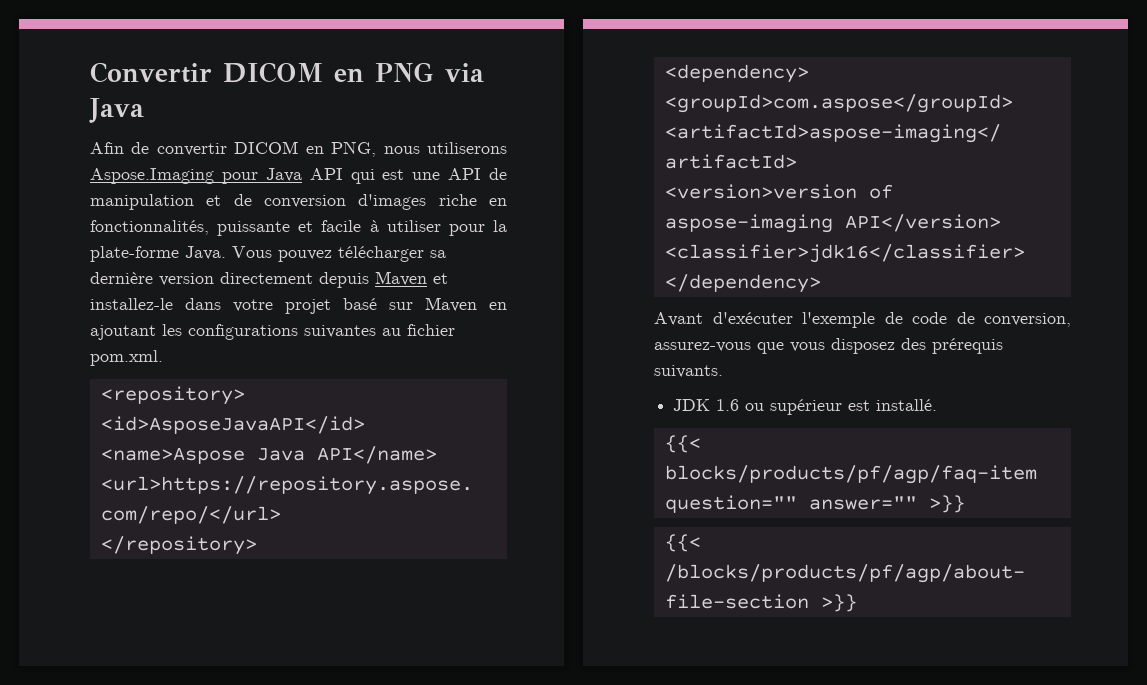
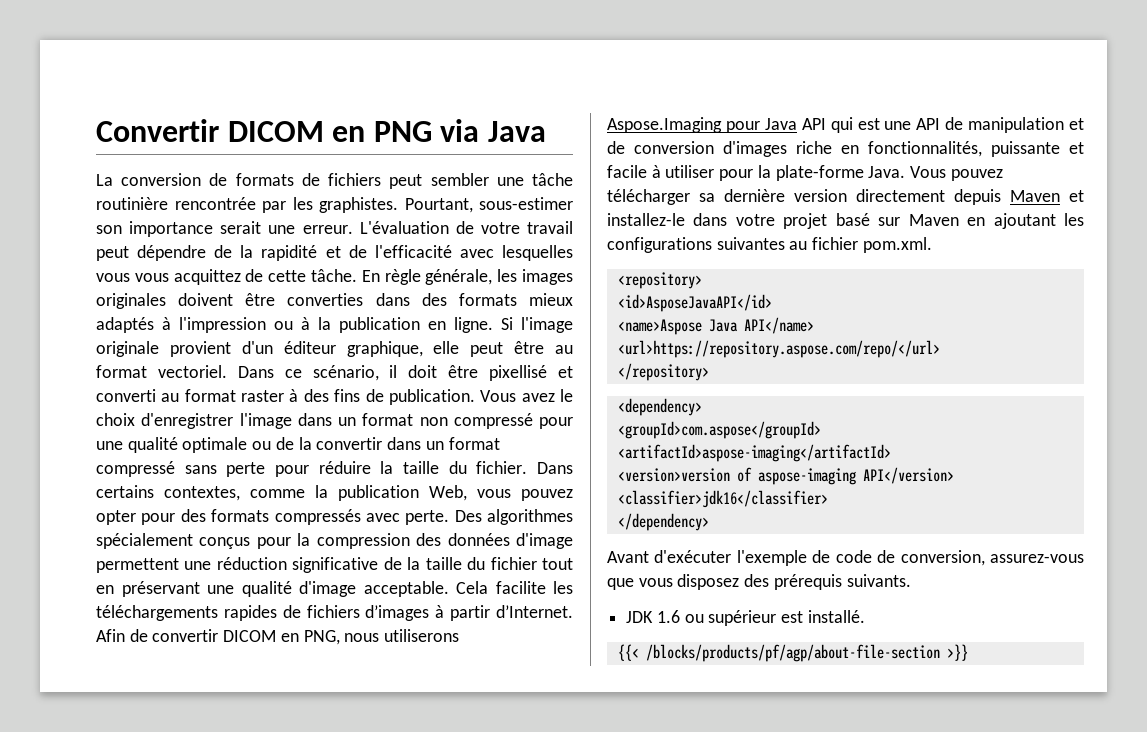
(144, 110) none -> [96,173,573,189] [96,197,573,213] [96,221,573,237] [96,245,573,261] [96,269,573,285] [96,293,574,309] [96,317,573,333] [96,341,573,357] [96,365,574,381] [96,389,574,405] [96,413,573,429] [96,437,500,453] [96,461,573,477] [96,485,573,501] [96,509,573,525] [96,533,574,549] [96,557,574,573] [96,581,573,597] [96,605,573,621] La conversion de formats de fichiers peut sembler une tâche routinière rencontrée par les graphistes. Pourtant, sous-estimer son importance serait une erreur. L'évaluation de votre travail peut dépendre de la rapidité et de l'efficacité avec lesquelles vous vous acquittez de cette tâche. En règle générale, les images originales doivent être converties dans des formats mieux adaptés à l'impression ou à la publication en ligne. Si l'image originale provient d'un éditeur graphique, elle peut être au format vectoriel. Dans ce scénario, il doit être pixellisé et converti au format raster à des fins de publication. Vous avez le choix d'enregistrer l'image dans un format non compressé pour une qualité optimale ou de la convertir dans un format compressé sans perte pour réduire la taille du fichier. Dans certains contextes, comme la publication Web, vous pouvez opter pour des formats compressés avec perte. Des algorithmes spécialement conçus pour la compression des données d'image permettent une réduction significative de la taille du fichier tout en préservant une qualité d'image acceptable. Cela facilite les téléchargements rapides de fichiers d’images à partir d’Internet.
[664,435,701,453] [664,465,1037,484] [664,495,965,513] // {{< blocks/products/pf/agp/faq-item question="" answer="" >}} -> (865, 616) none

